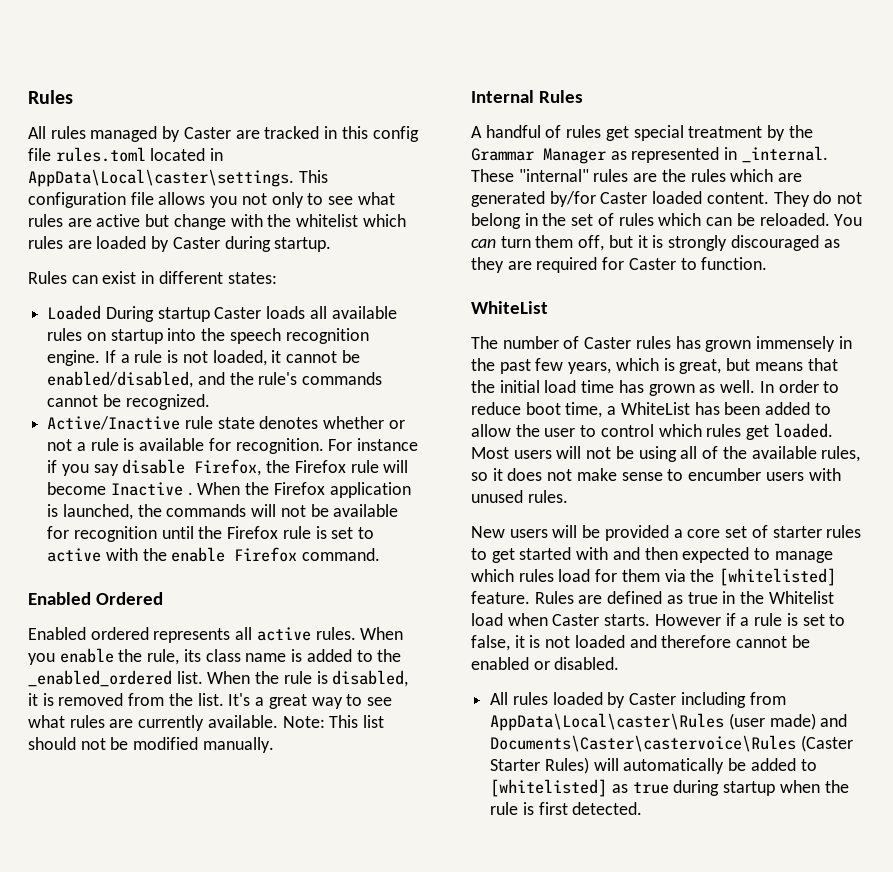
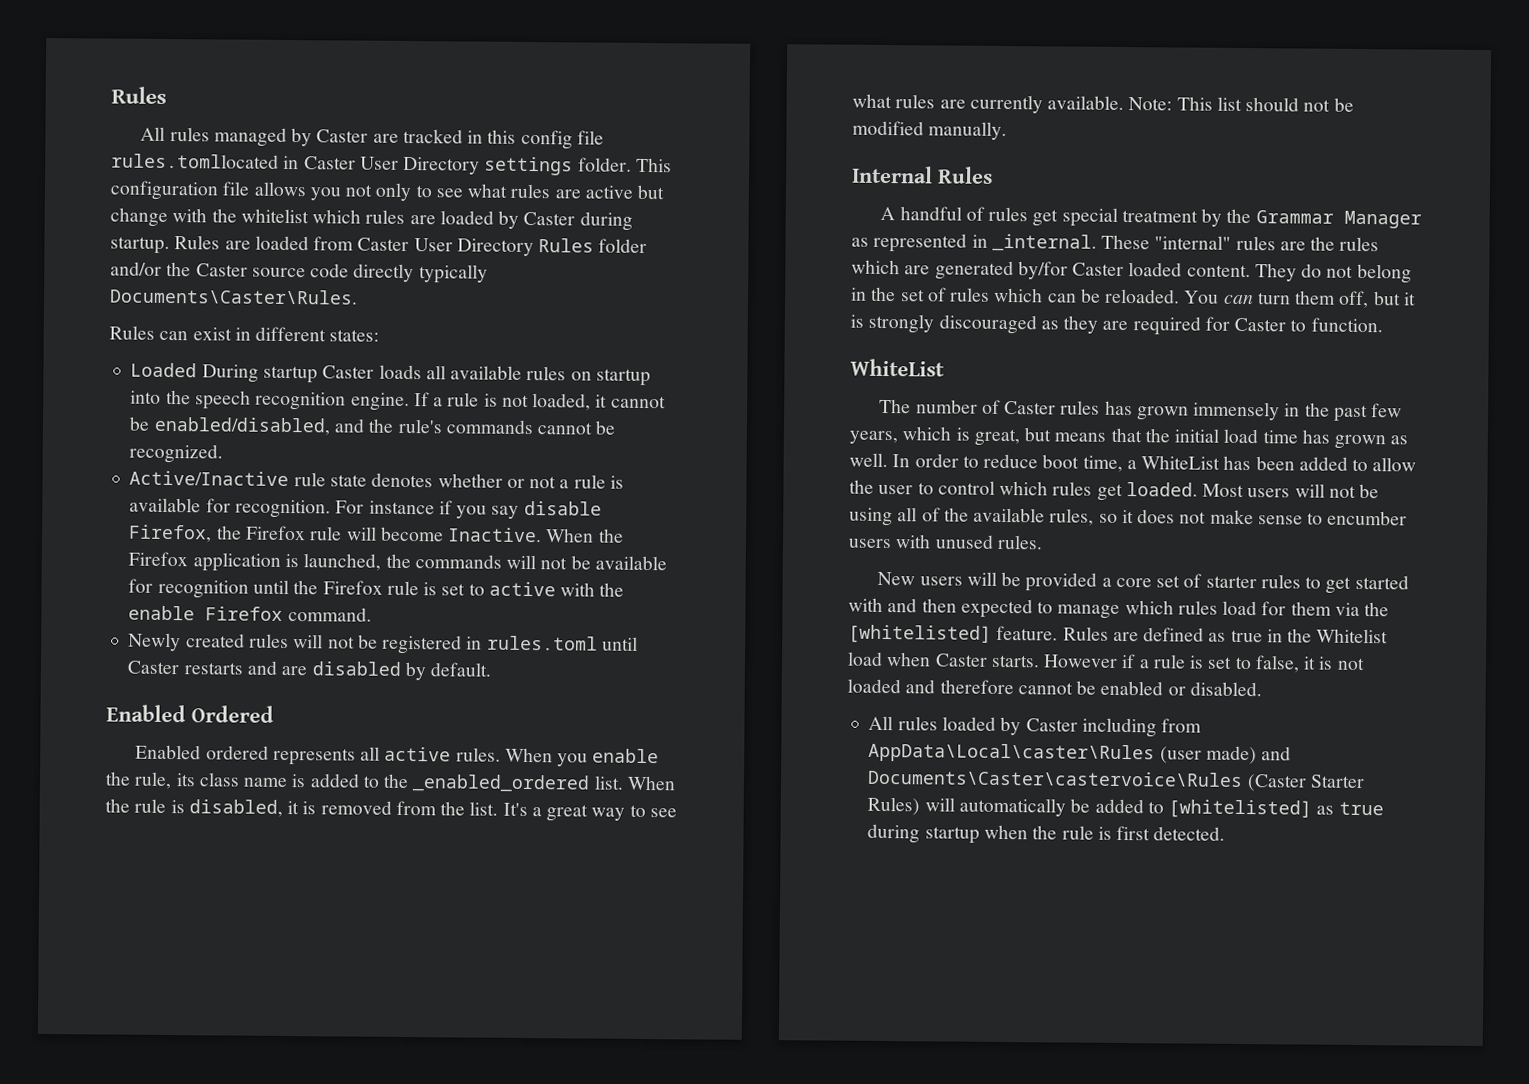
[55,147,224,162] [28,169,294,187] rules.toml located in AppData\Local\caster\settings. -> [111,153,632,176] rules.tomllocated in Caster User Directory settings folder.
(332, 244) none -> [174,235,648,257] [110,261,488,284] [109,288,358,305] Rules are loaded from Caster User Directory Rules folder and/or the Caster source code directly typically Documents\Caster\Rules.
[110,482,193,496] Inactive . -> [447,527,543,543] Inactive.
(381, 554) none -> [128,632,638,655] [127,660,492,681] // Newly created rules will not be registered in rules.toml until Caster restarts and are disabled by default.

